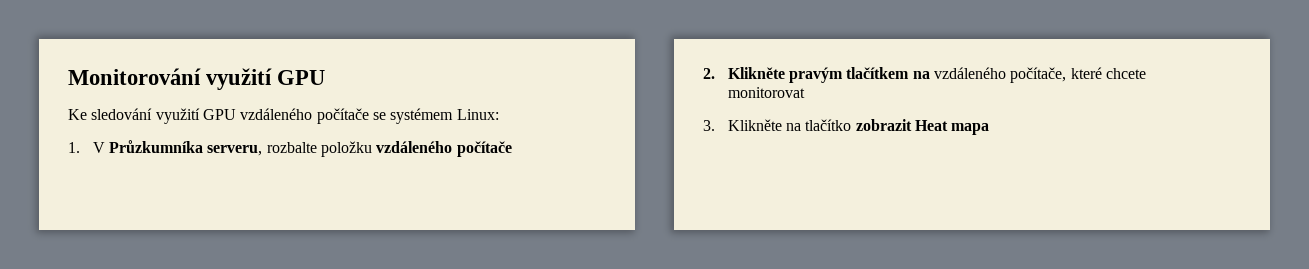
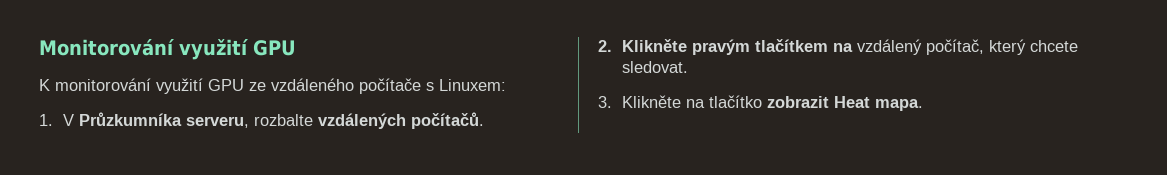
[68,108,499,124] Ke sledování využití GPU vzdáleného počítače se systémem Linux: -> [39,78,506,94] K monitorování využití GPU ze vzdáleného počítače s Linuxem:
[320,141,512,157] položku vzdáleného počítače -> [318,112,485,129] vzdálených počítačů.
[933,67,1146,83] [727,87,805,98] vzdáleného počítače, které chcete monitorovat -> [857,39,1079,55] [622,61,689,73] vzdálený počítač, který chcete sledovat.
[951,123,990,135] mapa -> [875,99,924,111] mapa.

